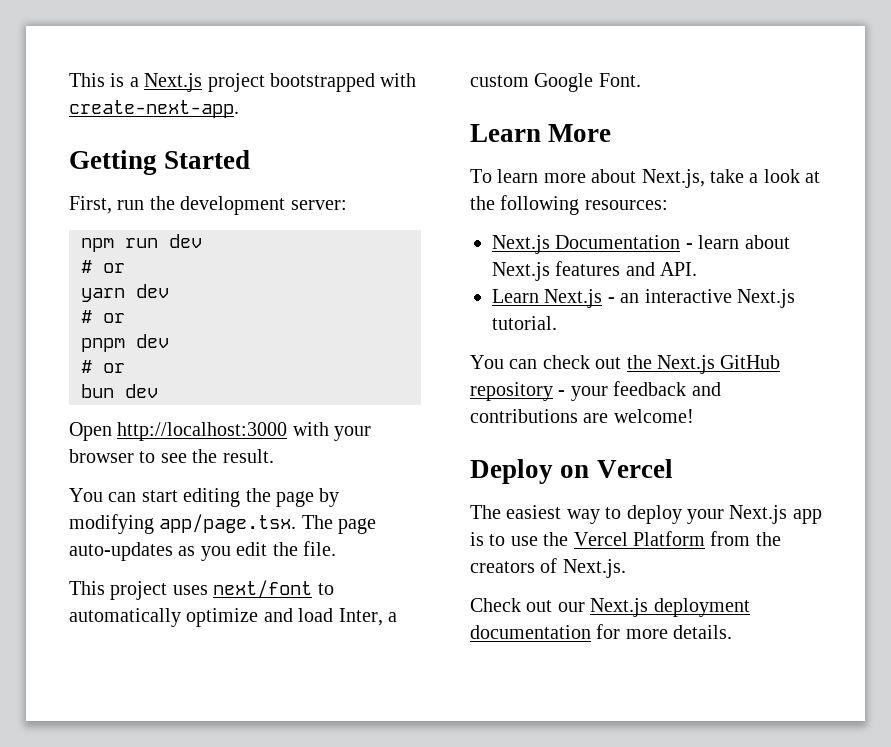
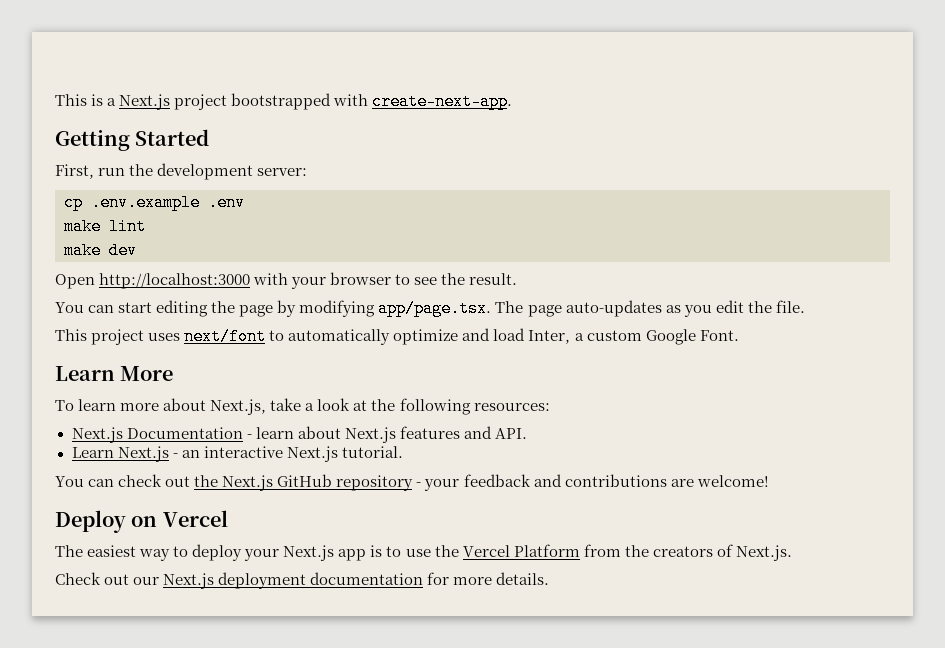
[81,234,202,252] [81,260,125,273] [81,284,169,302] [81,310,125,323] [81,334,169,352] [81,360,125,373] [81,384,114,398] npm run dev // # or // yarn dev // # or // pnpm dev // # or // bun -> [64,194,245,211] [64,218,146,235] [64,242,101,259] cp .env.example .env // make lint // make

